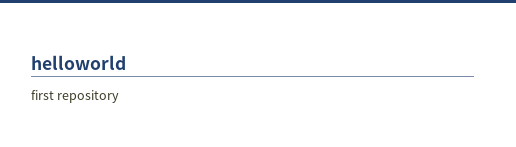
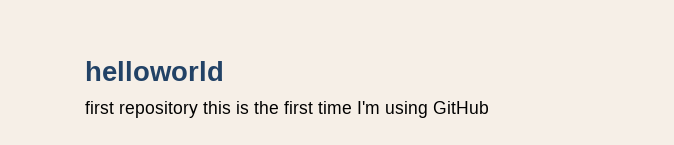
(120, 96) none -> [203,101,489,118] this is the first time I'm using GitHub

